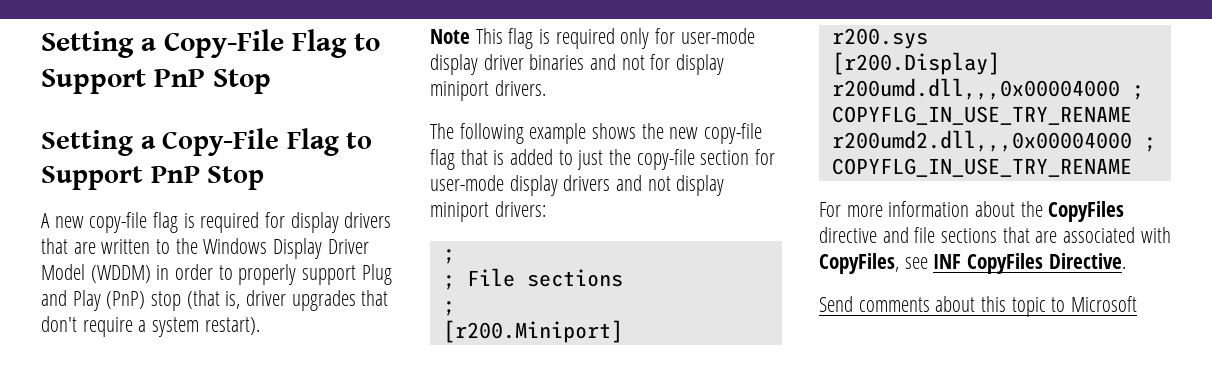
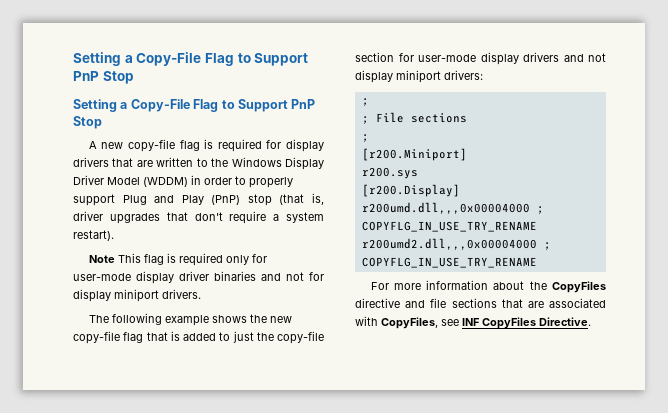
[819,296,1138,317] // Send comments about this topic to Microsoft -> (591, 321) none

